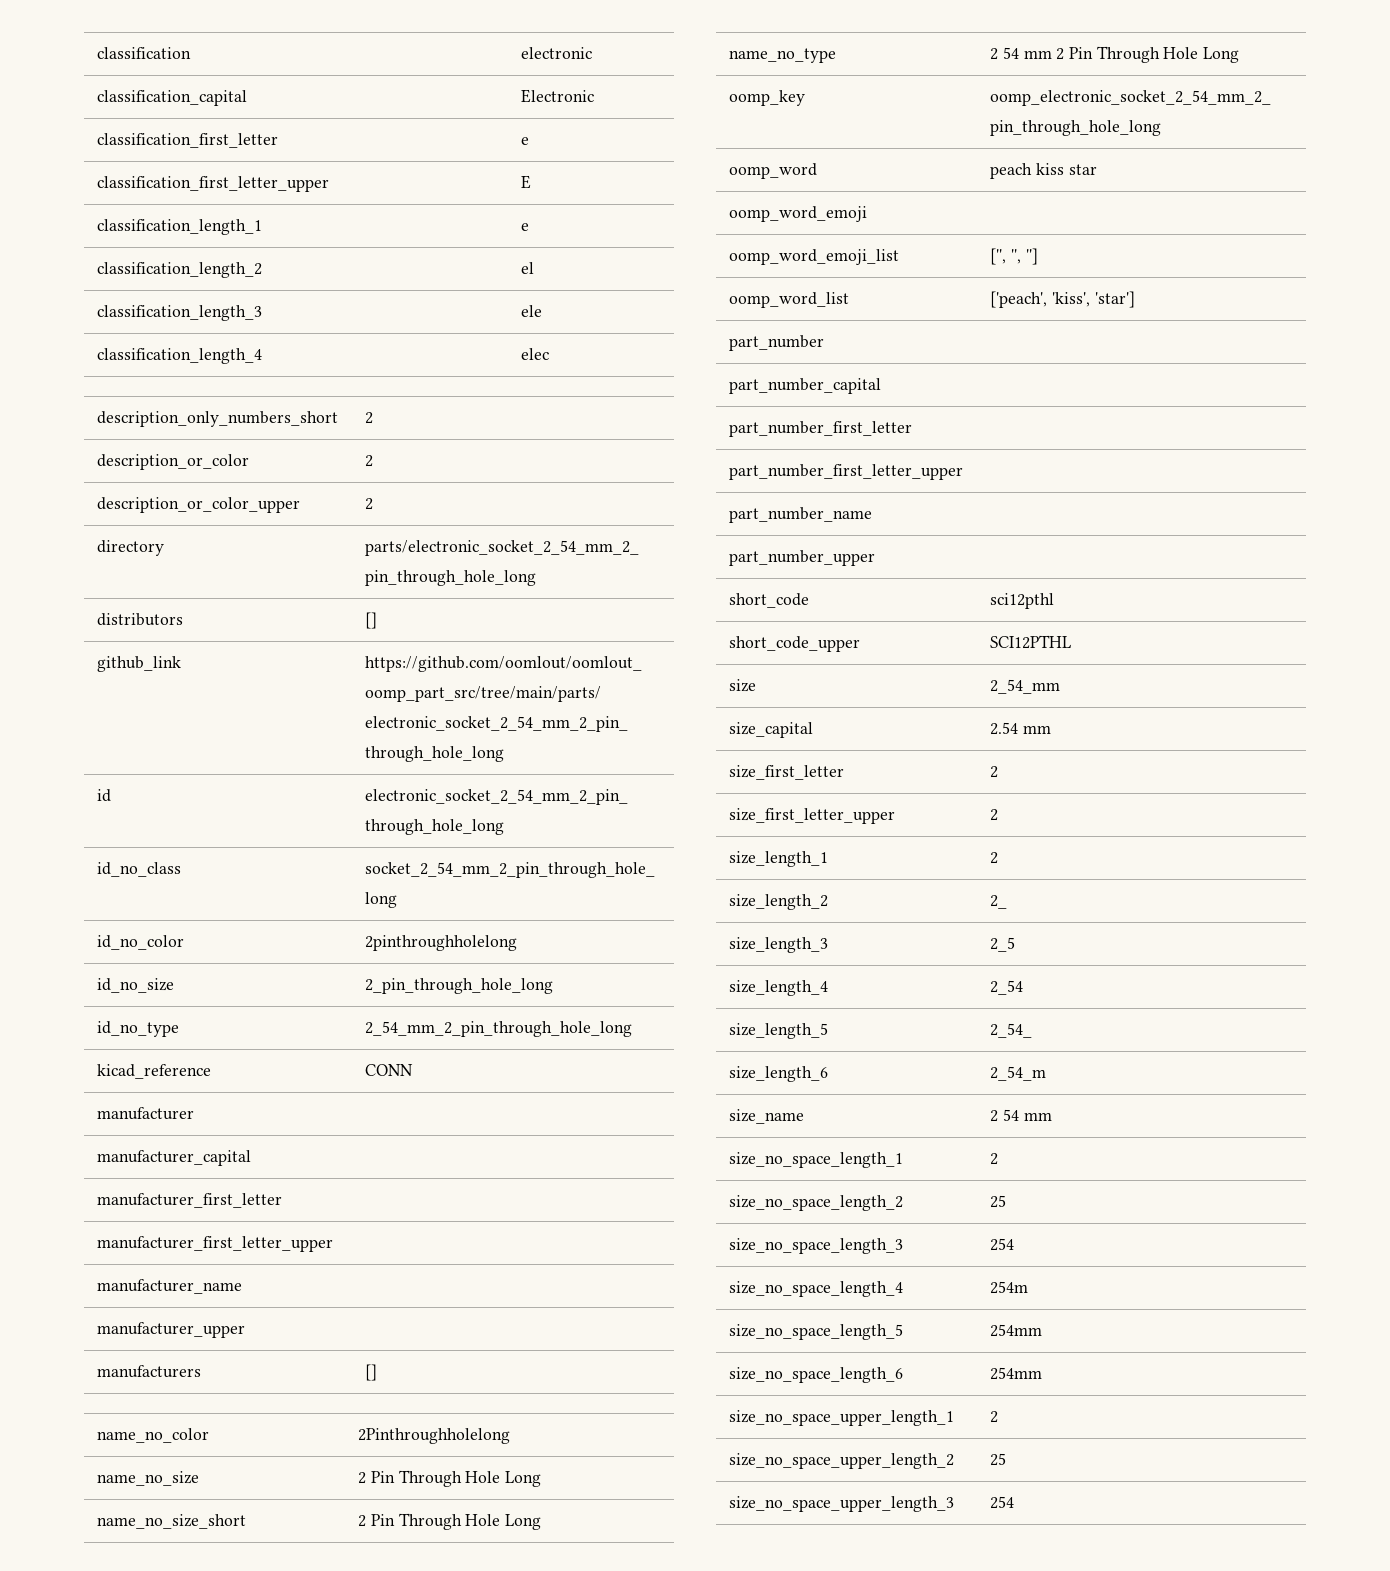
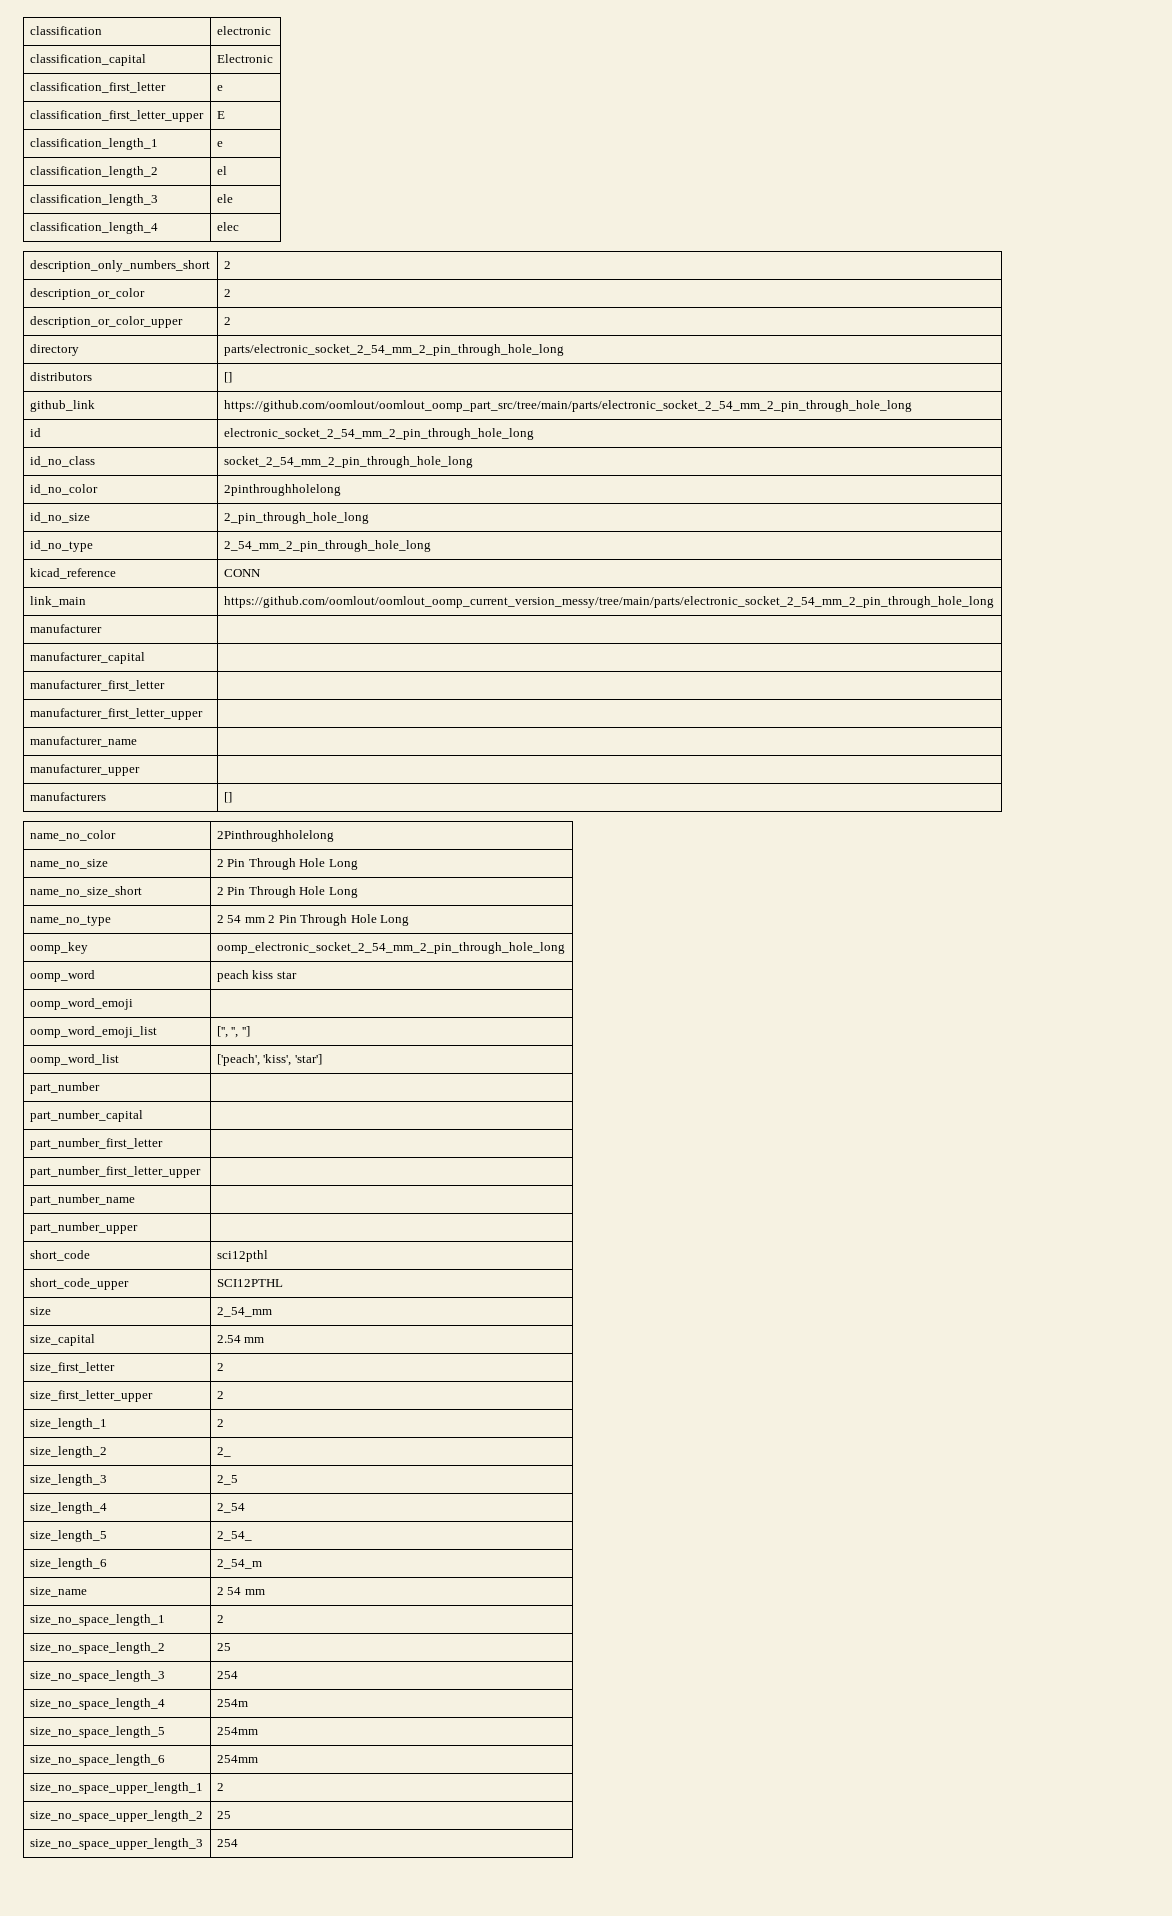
(414, 1070) none -> [29,596,86,607] [223,596,994,608] // link_main | https://github.com/oomlout/oomlout_oomp_current_version_messy/tree/main/parts/electronic_socket_2_54_mm_2_pin_through_hole_long

